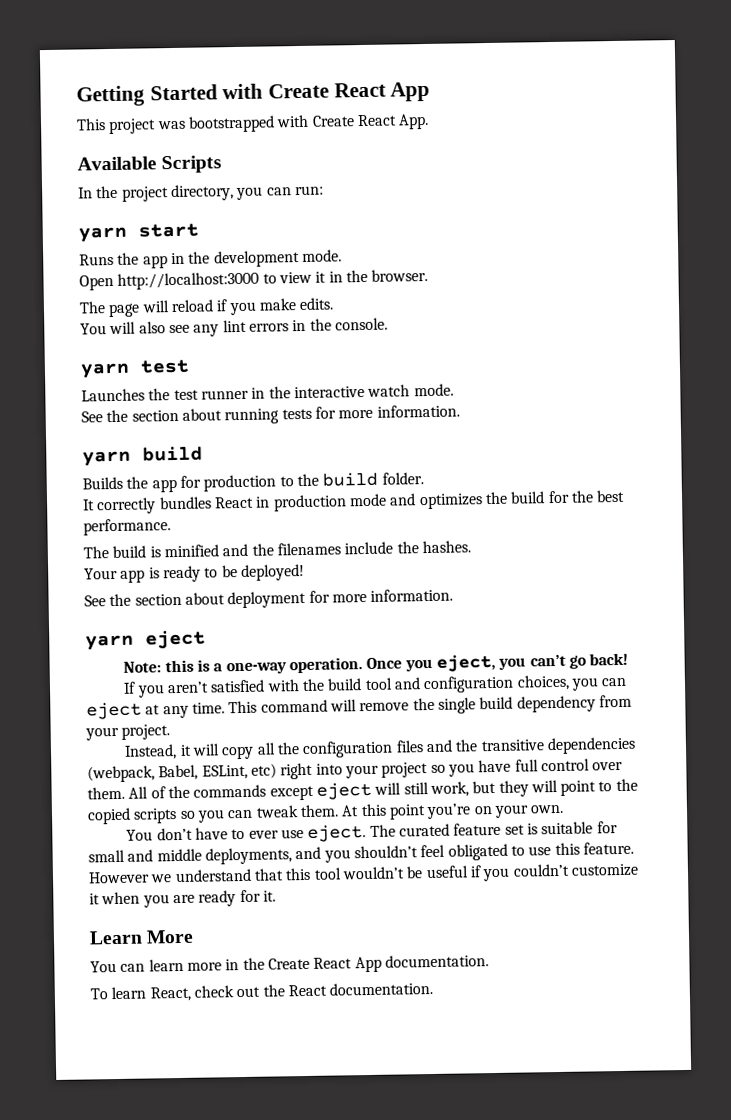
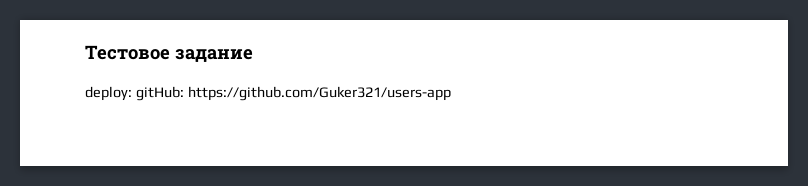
[76,81,431,107] [76,113,430,135] [77,155,223,174] [78,184,324,202] [78,223,199,243] [79,249,342,269] [79,268,429,291] [79,297,335,318] [80,317,388,337] [80,359,190,379] [81,383,454,402] [81,404,460,425] [82,445,203,467] [82,471,424,493] [83,489,626,515] [83,518,171,536] [83,540,471,559] [84,563,305,583] [84,588,454,609] [85,629,206,651] [123,652,629,675] [123,674,628,698] [86,694,632,720] [85,724,171,741] [124,736,636,760] [87,758,624,783] [87,778,638,801] [87,803,565,825] [126,821,618,842] [88,841,634,865] [88,863,639,884] [89,889,276,908] [89,929,195,945] [90,954,489,973] [90,981,434,1002] Getting Started with Create React App // This project was bootstrapped with Create React App. // Available Scripts // In the project directory, you can run: // yarn start // Runs the app in the development mode. // Open http://localhost:3000 to view it in the browser. // The page will reload if you make edits. // You will also see any lint errors in the console. // yarn test // Launches the test runner in the interactive watch mode. // See the section about running tests for more information. // yarn build // Builds the app for production to the build folder. // It correctly bundles React in production mode and optimizes the build for the best performance. // The build is minified and the filenames include the hashes. // Your app is ready to be deployed! // See the section about deployment for more information. // yarn eject // Note: this is a one-way operation. Once you eject, you can’t go back! // If you aren’t satisfied with the build tool and configuration choices, you can eject at any time. This command will remove the single build dependency from your project. // Instead, it will copy all the configuration files and the transitive dependencies (webpack, Babel, ESLint, etc) right into your project so you have full control over them. All of the commands except eject will still work, but they will point to the copied scripts so you can tweak them. At this point you’re on your own. // You don’t have to ever use eject. The curated feature set is suitable for small and middle deployments, and you shouldn’t feel obligated to use this feature. However we understand that this tool wouldn’t be useful if you couldn’t customize it when you are ready for it. // Learn More // You can learn more in the Create React App documentation. // To learn React, check out the React documentation. -> [85,45,253,62] [85,86,451,101] Тестовое задание // deploy: gitHub: https://github.com/Guker321/users-app

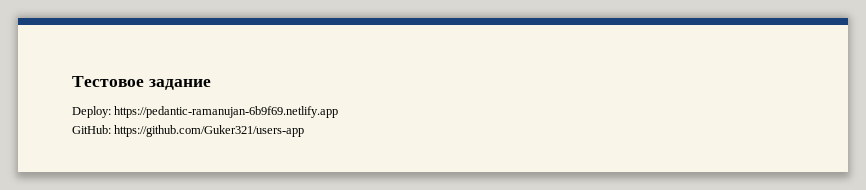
[85,86,184,101] deploy: gitHub: -> [72,106,339,118] [72,125,111,134] Deploy: https://pedantic-ramanujan-6b9f69.netlify.app // GitHub:

